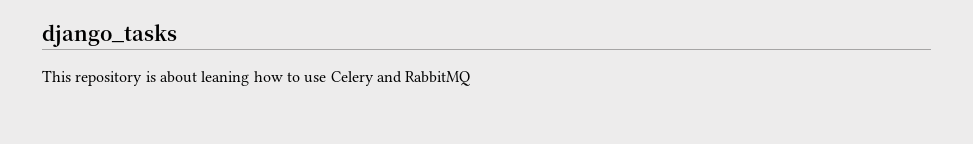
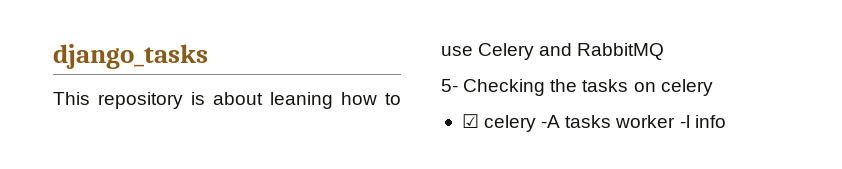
(471, 78) none -> [441,79,713,96] [461,114,726,132] // 5- Checking the tasks on celery // ☑ celery -A tasks worker -l info

